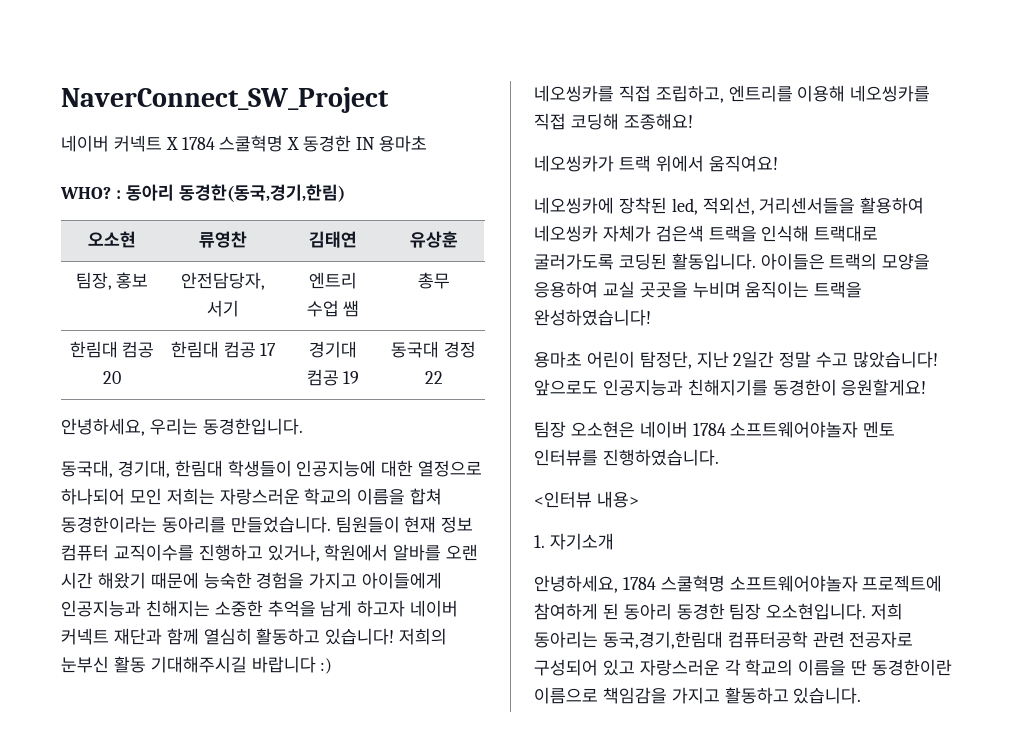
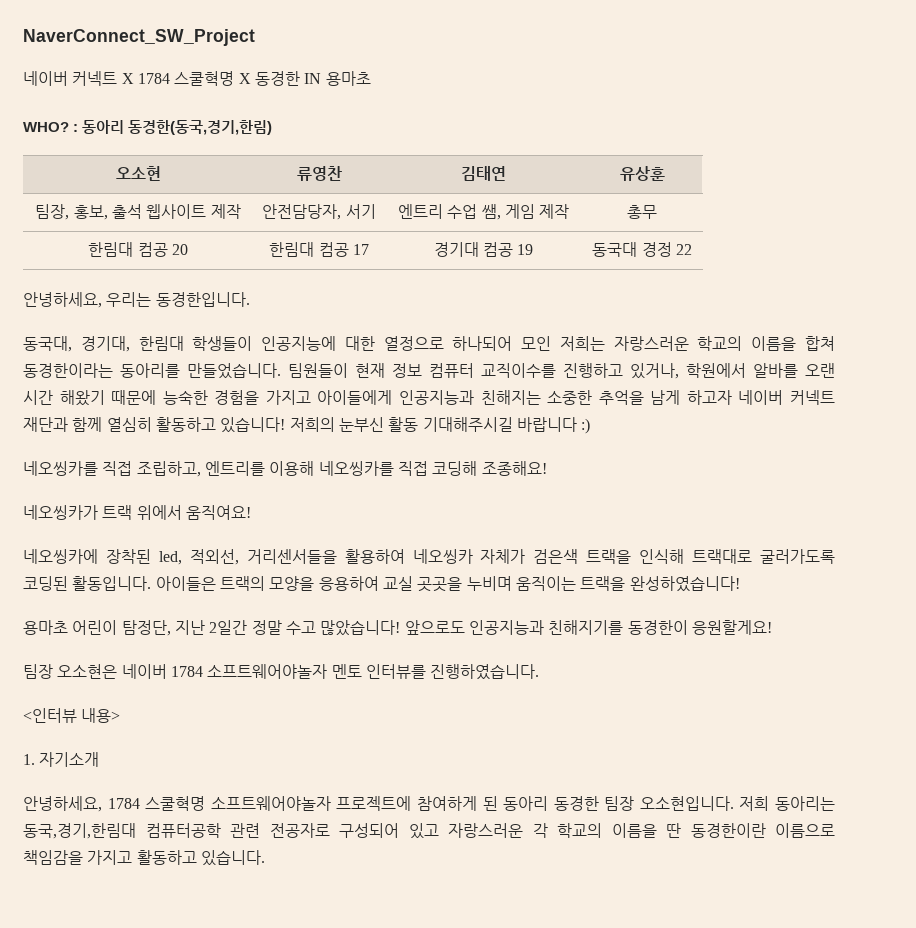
[116,272,149,289] 홍보 -> [73,204,241,220] 홍보, 출석 웹사이트 제작
[343,300,360,317] 쌤 -> [481,204,570,220] 쌤, 게임 제작

